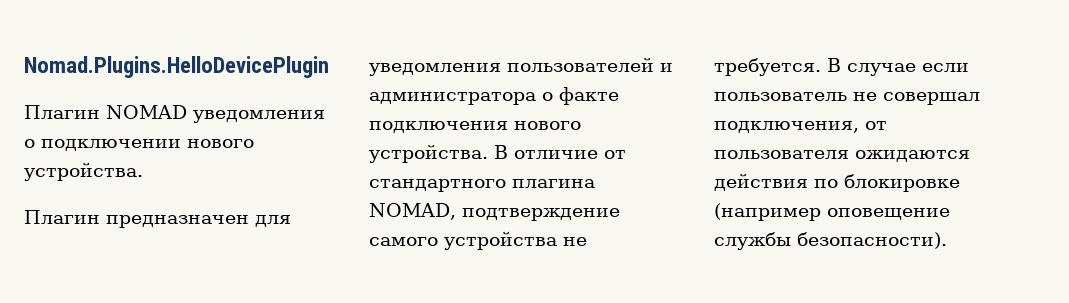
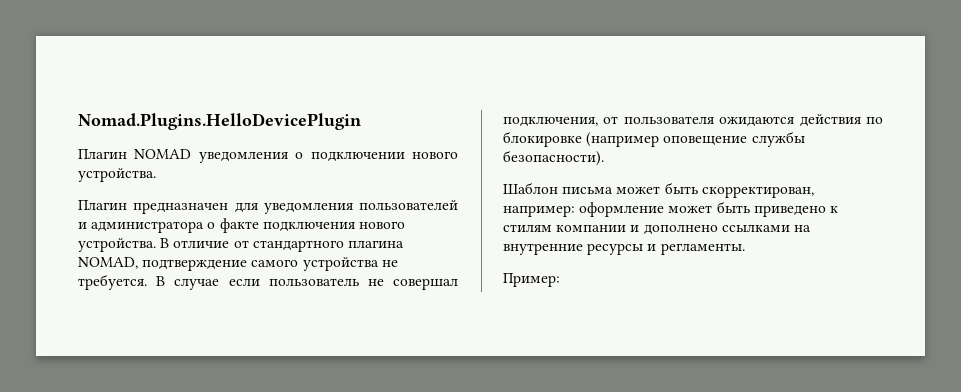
(947, 240) none -> [503,182,814,198] [503,201,838,217] [503,224,811,235] [503,243,745,255] [503,273,560,287] // Шаблон письма может быть скорректирован, например: оформление может быть приведено к стилям компании и дополнено ссылками на внутренние ресурсы и регламенты. // Пример:

